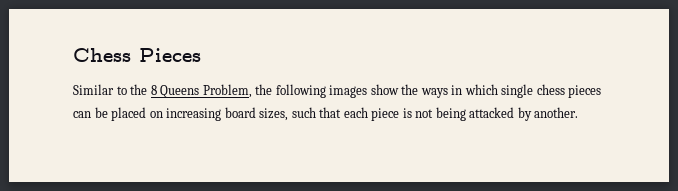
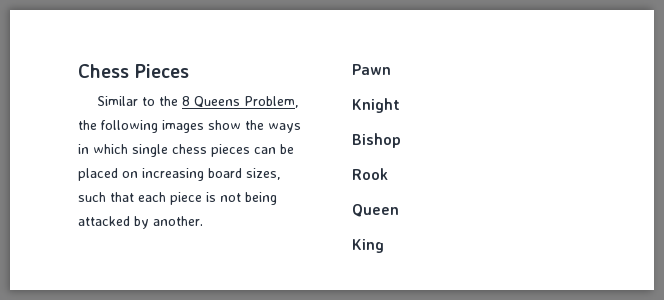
(579, 112) none -> [352,64,391,75] [352,98,400,113] [352,133,401,148] [352,168,388,180] [352,204,399,217] [352,239,384,253] // Pawn // Knight // Bishop // Rook // Queen // King

